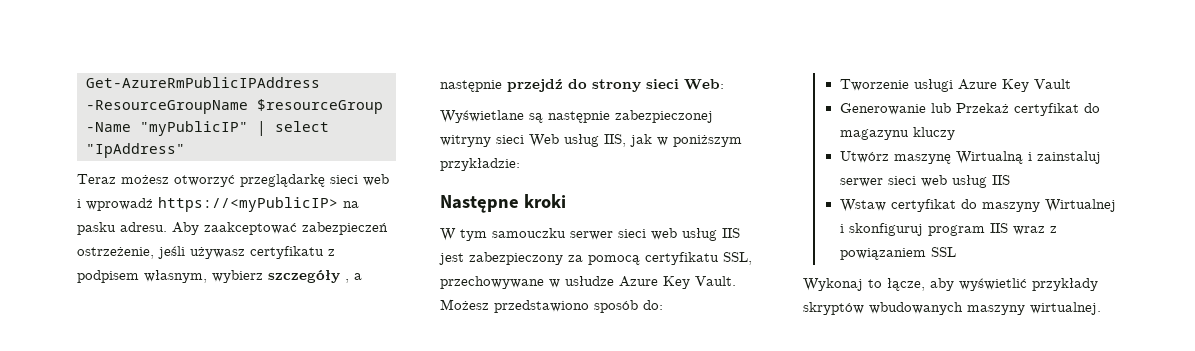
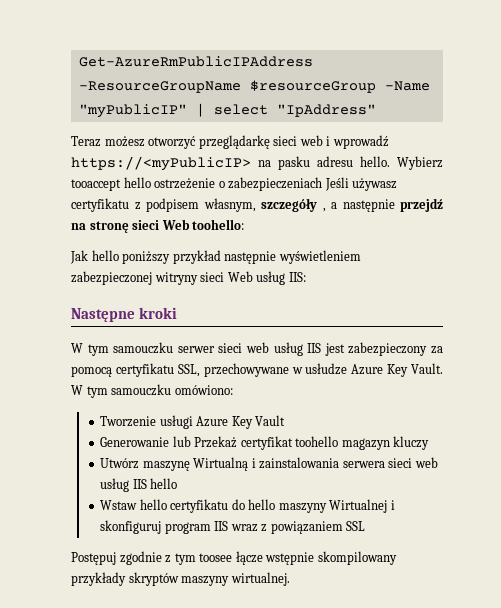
[120,222,388,235] [77,246,185,259] adresu. Aby zaakceptować zabezpieczeń ostrzeżenie, jeśli -> [317,156,443,170] [71,177,349,191] adresu hello. Wybierz tooaccept hello ostrzeżenie o zabezpieczeniach Jeśli
[212,270,263,283] wybierz -> (256, 205) none
[568,79,724,92] [440,110,610,123] do strony sieci Web: // Wyświetlane są następnie -> [71,219,245,233] [70,250,361,264] na stronę sieci Web toohello: // Jak hello poniższy przykład następnie wyświetleniem
[604,134,742,147] [440,158,520,171] IIS, jak w poniższym przykładzie: -> [288,272,306,282] IIS:
[440,299,663,313] Możesz przedstawiono sposób do: -> [71,384,233,398] W tym samouczku omówiono:
[1083,103,1100,113] [839,129,909,140] do magazynu -> [295,436,390,450] toohello magazyn
[1036,151,1101,164] [839,175,1010,188] zainstaluj serwer sieci web usług IIS -> [259,457,438,469] [100,478,178,492] zainstalowania serwera sieci web usług IIS hello
[890,199,977,212] certyfikat do -> [139,499,276,513] hello certyfikatu do hello
[803,278,1027,291] Wykonaj to łącze, aby wyświetlić -> [71,551,397,565] Postępuj zgodnie z tym toosee łącze wstępnie skompilowany
[869,302,963,315] wbudowanych -> (179, 579) none

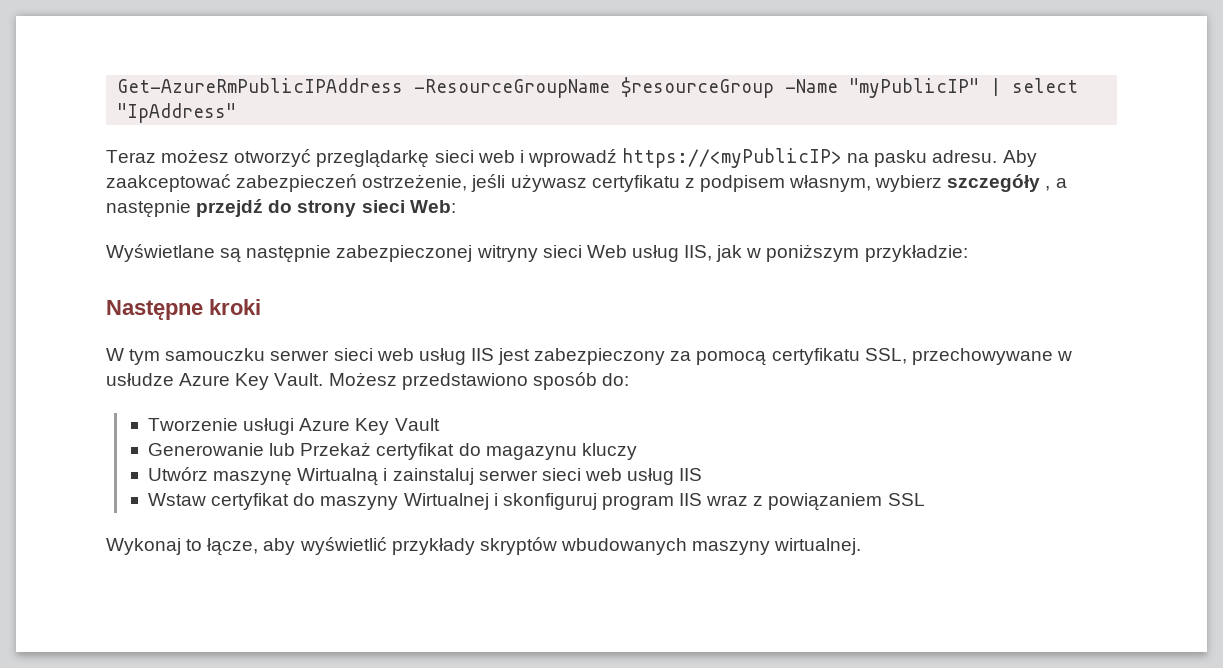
[317,156,443,170] [71,177,349,191] adresu hello. Wybierz tooaccept hello ostrzeżenie o zabezpieczeniach Jeśli -> [932,150,1037,167] [106,174,506,192] adresu. Aby zaakceptować zabezpieczeń ostrzeżenie, jeśli
(256, 205) none -> [875,175,943,192] wybierz
[71,219,245,233] [70,250,361,264] na stronę sieci Web toohello: // Jak hello poniższy przykład następnie wyświetleniem -> [268,200,456,217] [106,244,332,263] do strony sieci Web: // Wyświetlane są następnie
[288,272,306,282] IIS: -> [684,244,968,262] IIS, jak w poniższym przykładzie:
[71,384,233,398] W tym samouczku omówiono: -> [328,372,629,390] Możesz przedstawiono sposób do:
[295,436,390,450] toohello magazyn -> [458,443,577,460] do magazynu
[259,457,438,469] [100,478,178,492] zainstalowania serwera sieci web usług IIS hello -> [392,468,703,485] zainstaluj serwer sieci web usług IIS
[139,499,276,513] hello certyfikatu do hello -> [211,493,316,510] certyfikat do
[71,551,397,565] Postępuj zgodnie z tym toosee łącze wstępnie skompilowany -> [106,537,387,556] Wykonaj to łącze, aby wyświetlić
(179, 579) none -> [560,538,687,555] wbudowanych

